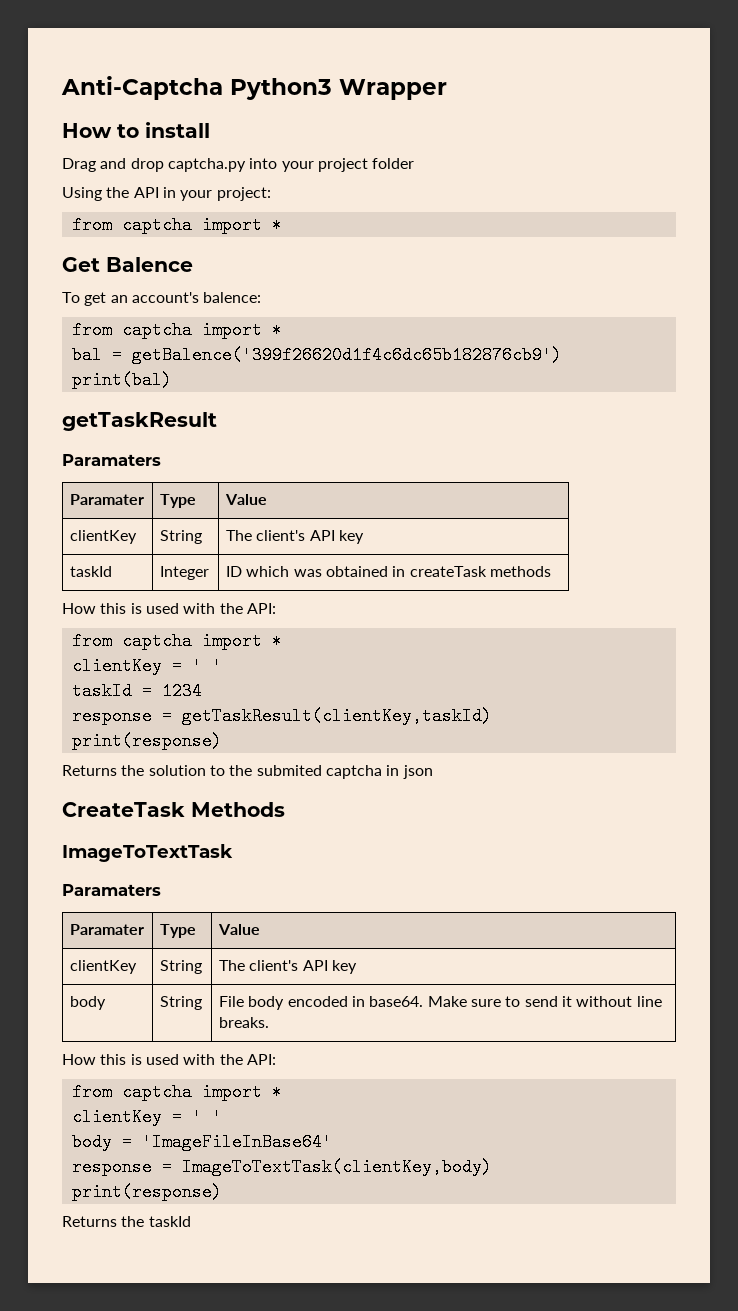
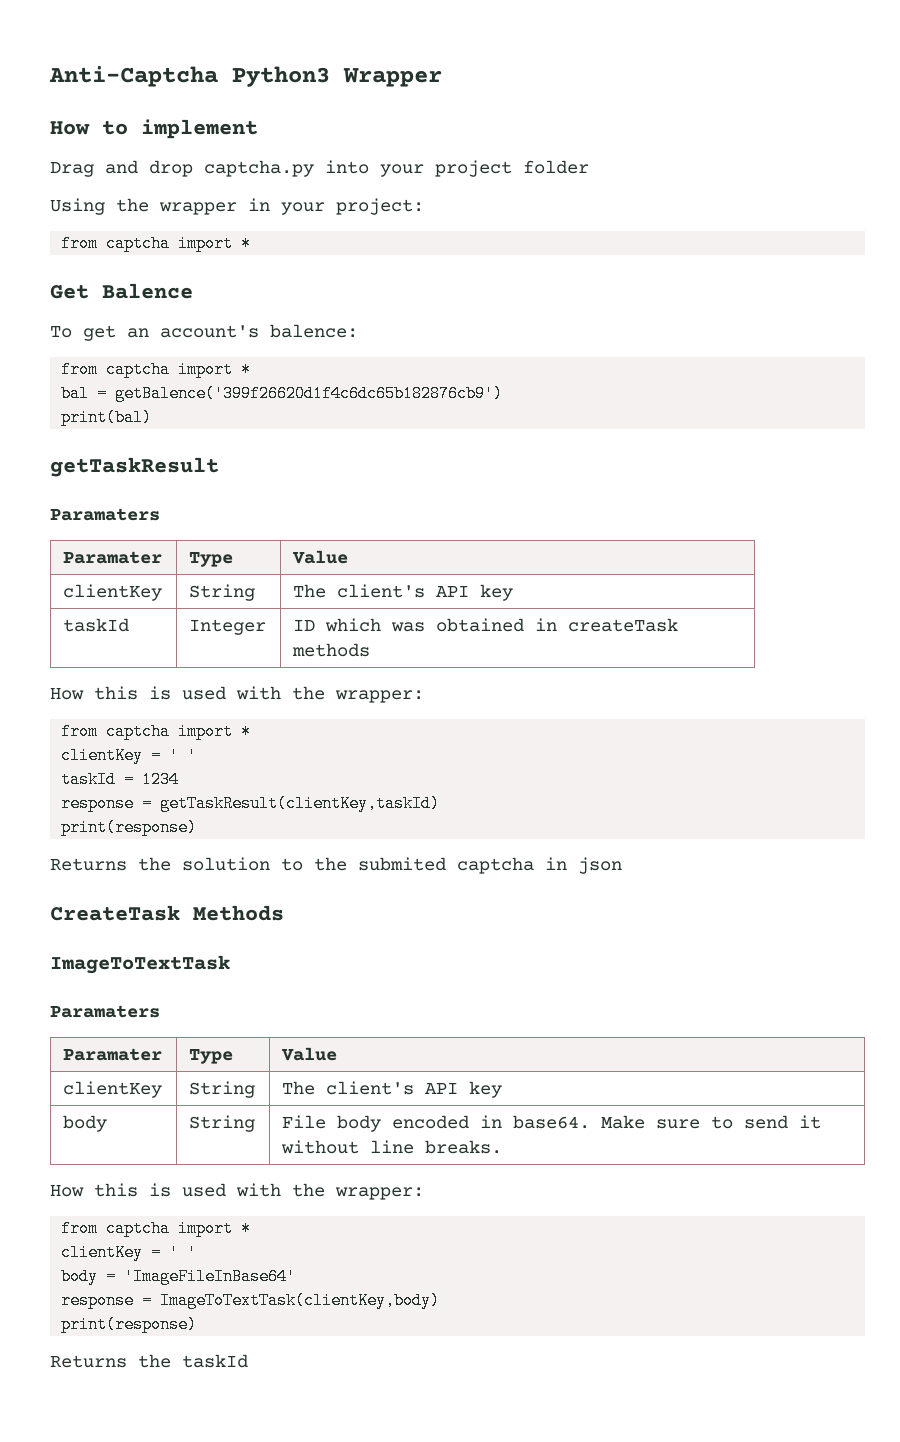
[145,122,210,138] install -> [141,119,258,139] implement
[133,187,159,198] API -> [159,202,237,215] wrapper
[246,603,276,614] API: -> [335,690,424,703] wrapper:
[246,1054,276,1065] API: -> [335,1187,424,1200] wrapper:

